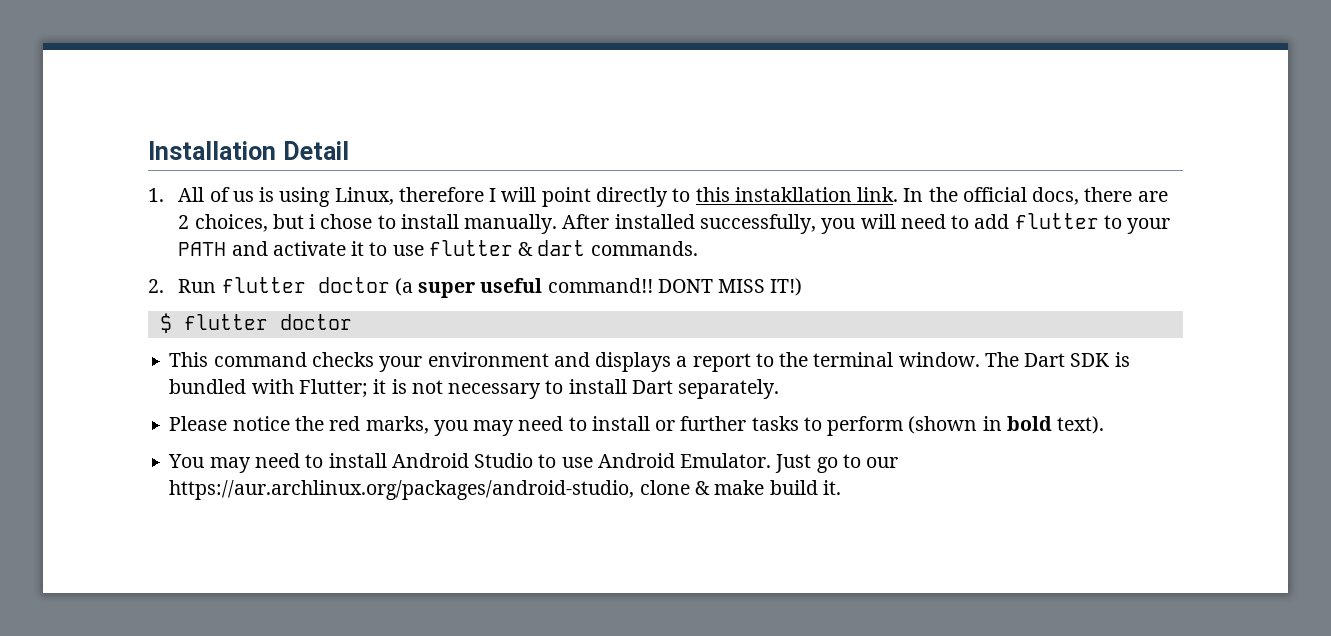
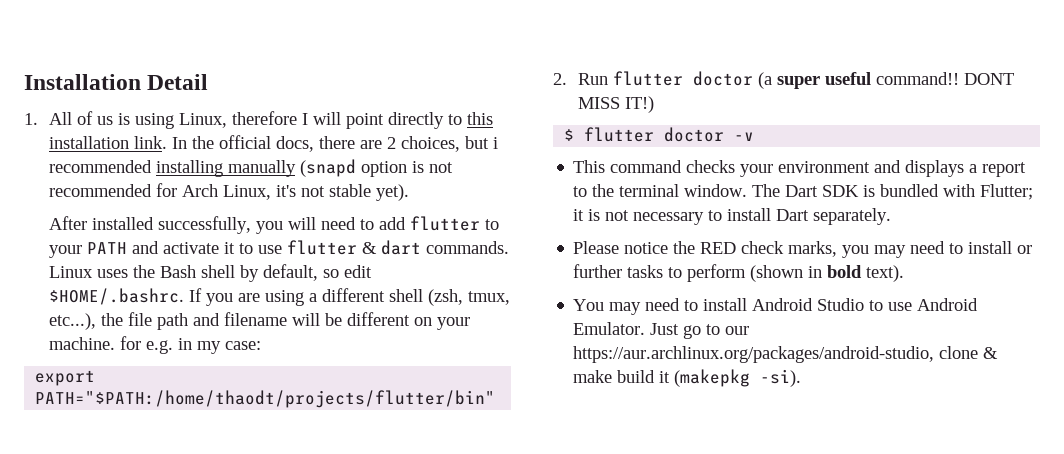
[734,187,852,202] instakllation -> [49,136,130,149] installation
[320,214,558,234] chose to install manually. -> [49,159,454,177] [49,183,410,201] recommended installing manually (snapd option is not recommended for Arch Linux, it's not stable yet). //
(698, 248) none -> [49,264,373,282] [49,288,511,306] [49,312,471,330] [49,336,262,354] [35,370,96,386] [35,390,496,408] Linux uses the Bash shell by default, so edit $HOME/.bashrc. If you are using a different shell (zsh, tmux, etc...), the file path and filename will be different on your machine. for e.g. in my case: // export PATH="$PATH:/home/thaodt/projects/flutter/bin"
(352, 322) none -> [734,132,755,141] -v
[329,416,361,431] red -> [700,241,785,254] RED check
[822,480,841,495] it. -> [659,369,802,387] it (makepkg -si).

